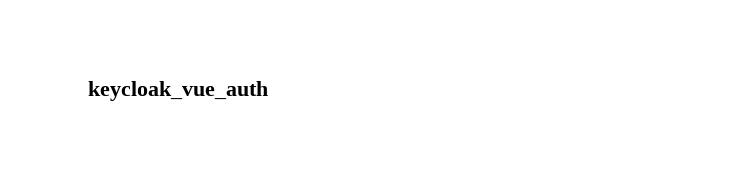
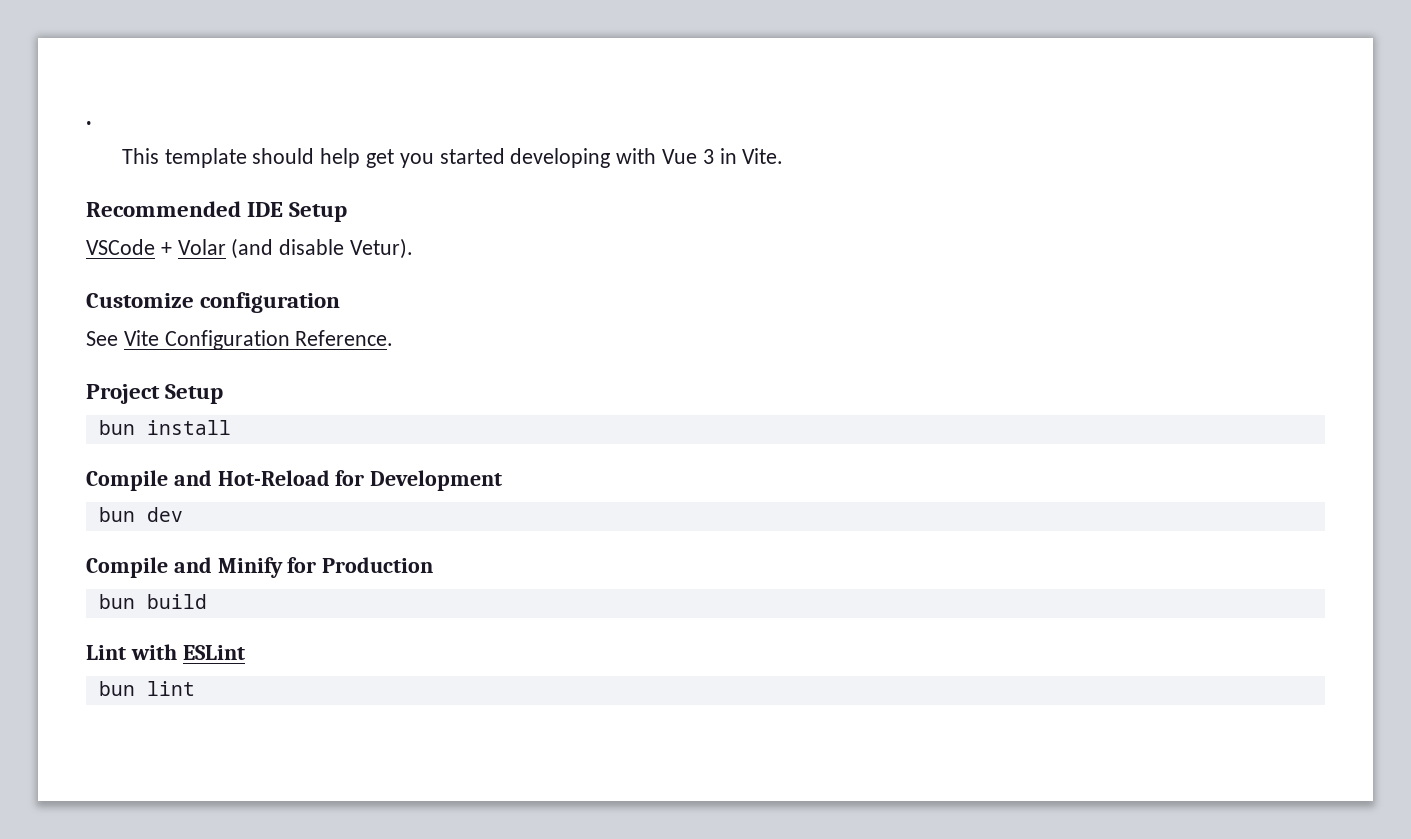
[88,81,268,101] keycloak_vue_auth -> [86,121,92,125] [121,148,784,168] [86,201,348,222] [86,238,414,259] [86,292,341,313] [86,330,394,350] [86,384,224,404] [98,420,231,435] [86,470,503,491] [98,507,183,522] [86,557,434,578] [98,594,207,609] [86,644,245,660] [98,681,195,696] . // This template should help get you started developing with Vue 3 in Vite. // Recommended IDE Setup // VSCode + Volar (and disable Vetur). // Customize configuration // See Vite Configuration Reference. // Project Setup // bun install // Compile and Hot-Reload for Development // bun dev // Compile and Minify for Production // bun build // Lint with ESLint // bun lint

